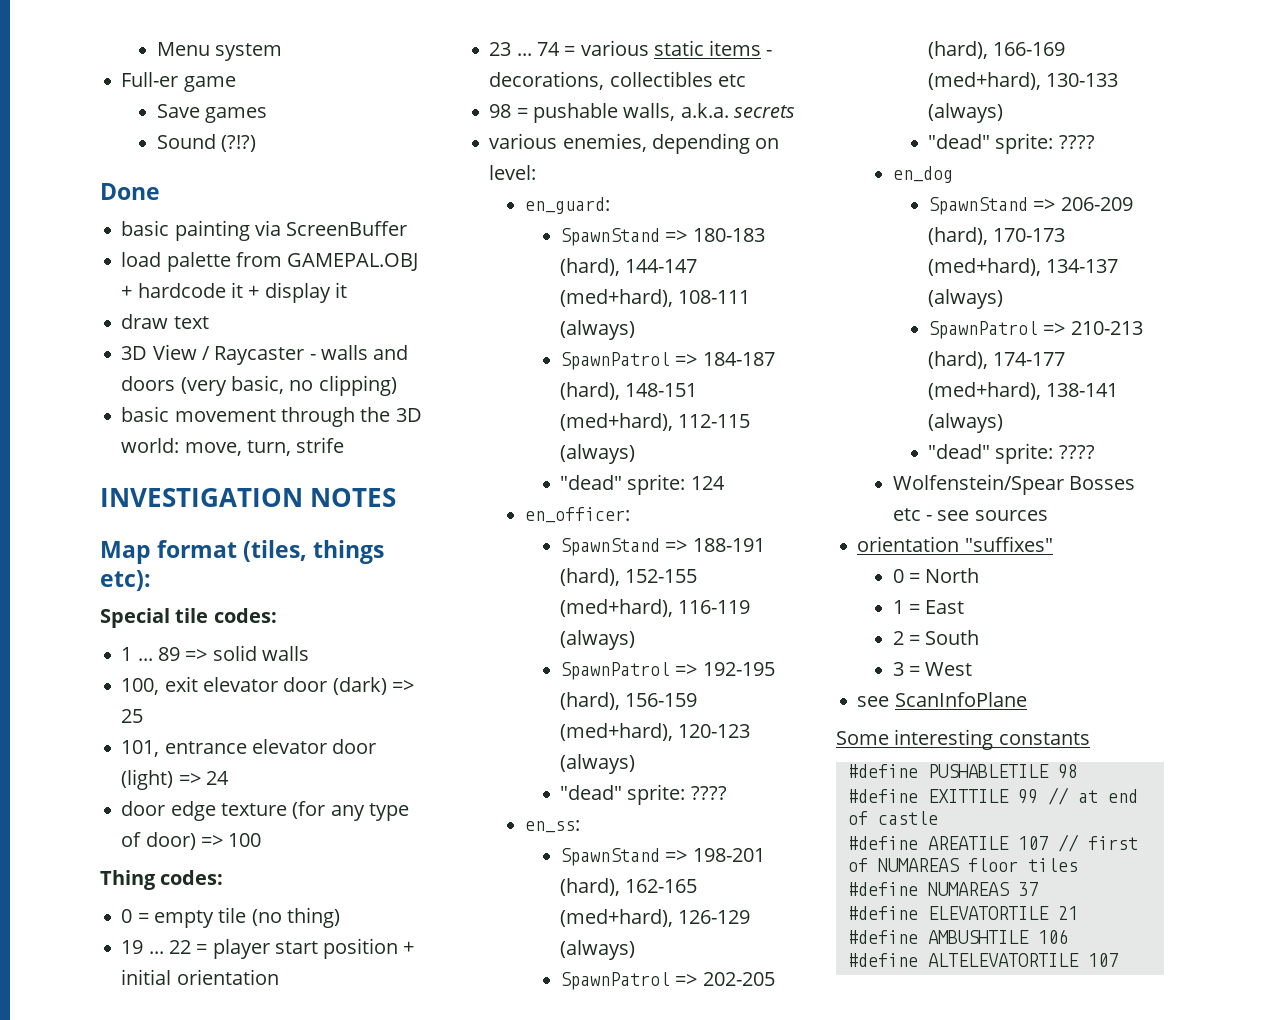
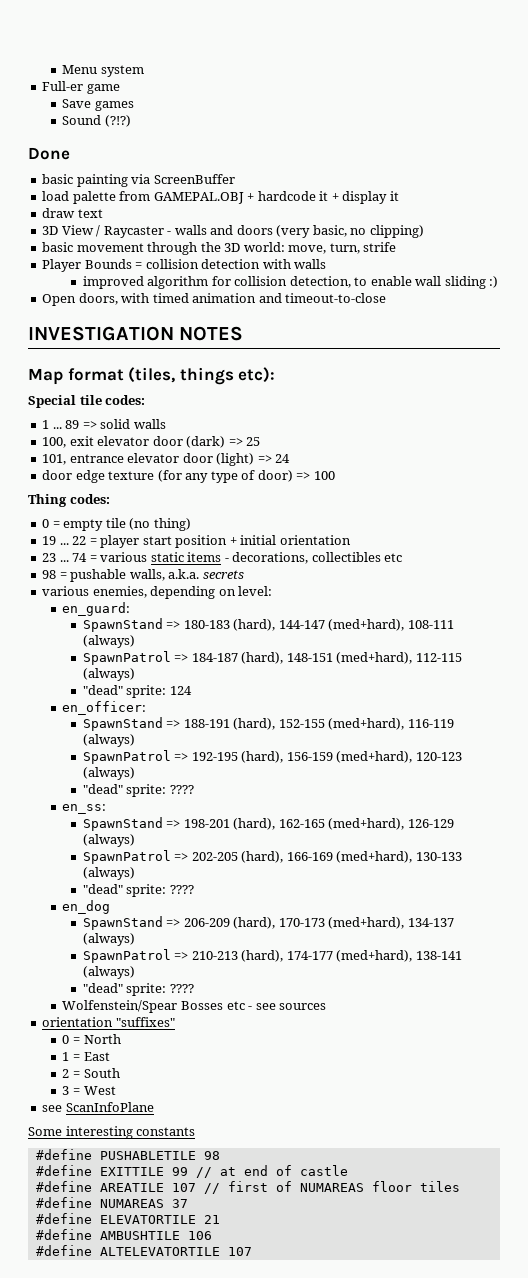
(345, 445) none -> [42,259,327,272] [82,276,499,289] [42,293,387,306] // Player Bounds = collision detection with walls // improved algorithm for collision detection, to enable wall sliding :) // Open doors, with timed animation and timeout-to-close

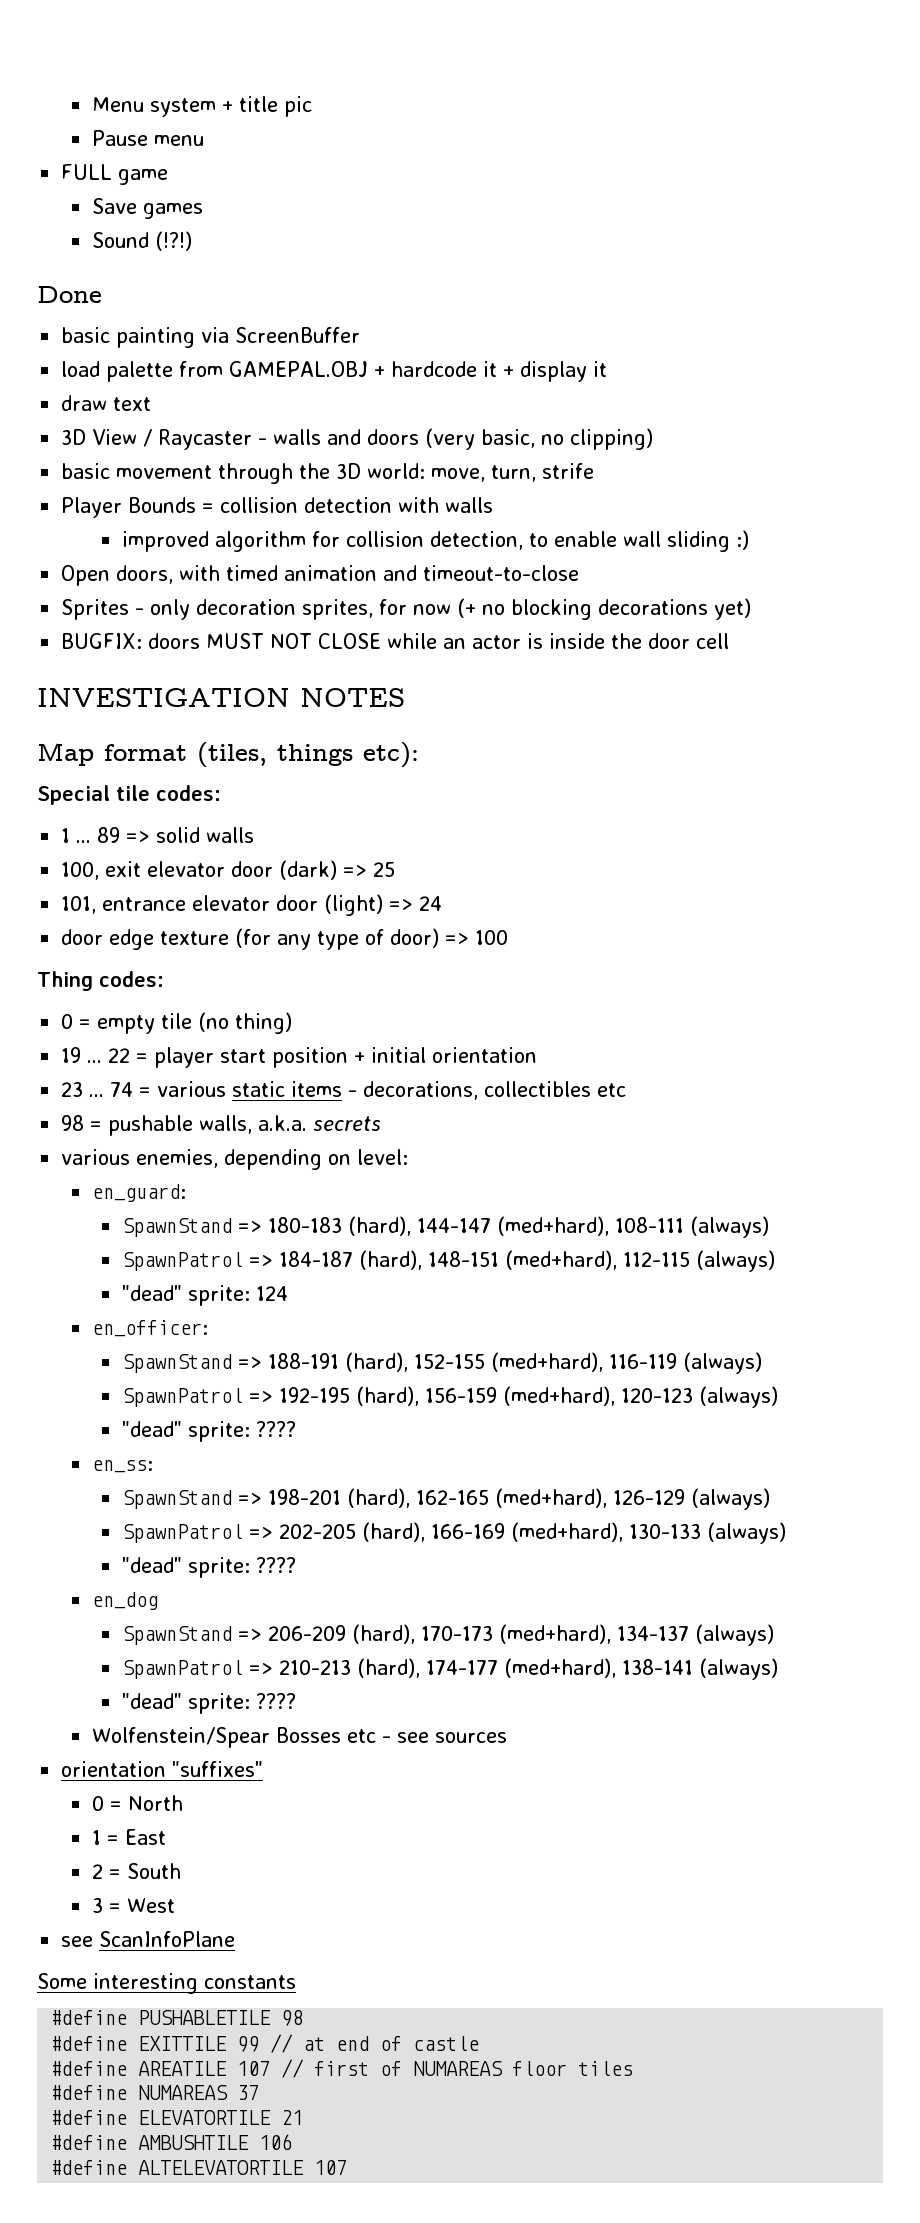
[42,81,84,91] // Full-er -> [221,96,312,117] [91,130,204,146] [61,164,113,180] + title pic // Pause menu // FULL
[104,115,131,127] (?!?) -> [154,231,192,251] (!?!)
(387, 298) none -> [61,598,752,620] [61,633,730,649] // Sprites - only decoration sprites, for now (+ no blocking decorations yet) // BUGFIX: doors MUST NOT CLOSE while an actor is inside the door cell

